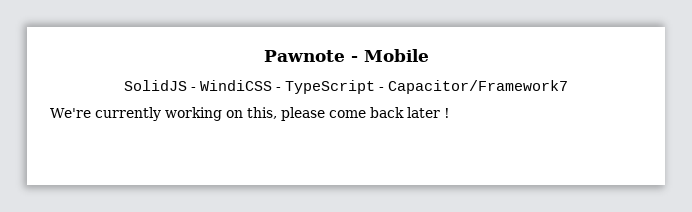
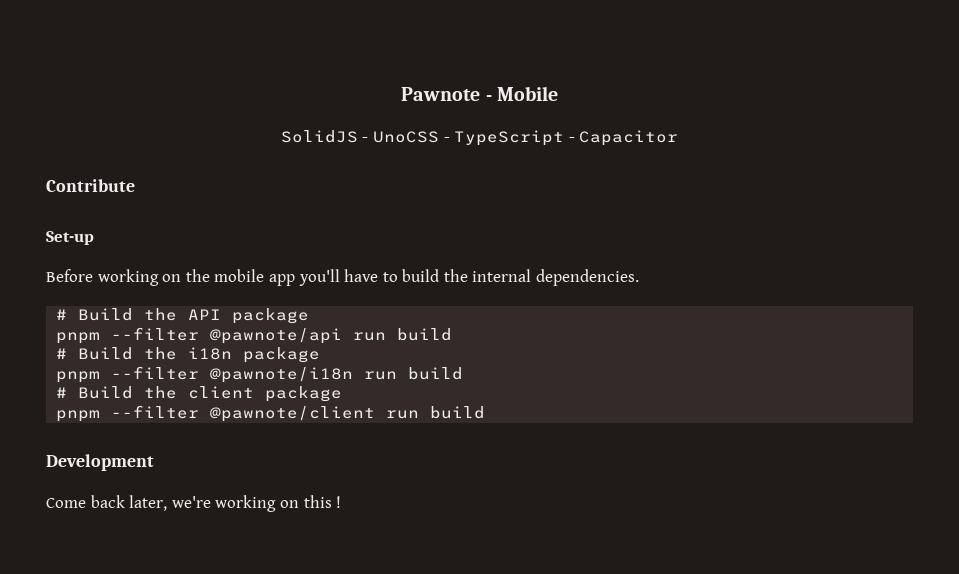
[200,80,272,91] WindiCSS -> [372,131,439,143] UnoCSS
[388,80,568,94] [50,107,440,121] Capacitor/Framework7 // We're currently working on this, please come back later -> [579,130,679,146] [46,179,135,192] [46,231,94,245] [46,269,640,286] [56,308,310,324] [56,327,453,344] [56,347,321,363] [56,366,464,383] [56,386,343,402] [56,405,486,422] [46,454,154,471] [46,495,332,512] Capacitor // Contribute // Set-up // Before working on the mobile app you'll have to build the internal dependencies. // # Build the API package // pnpm --filter @pawnote/api run build // # Build the i18n package // pnpm --filter @pawnote/i18n run build // # Build the client package // pnpm --filter @pawnote/client run build // Development // Come back later, we're working on this

